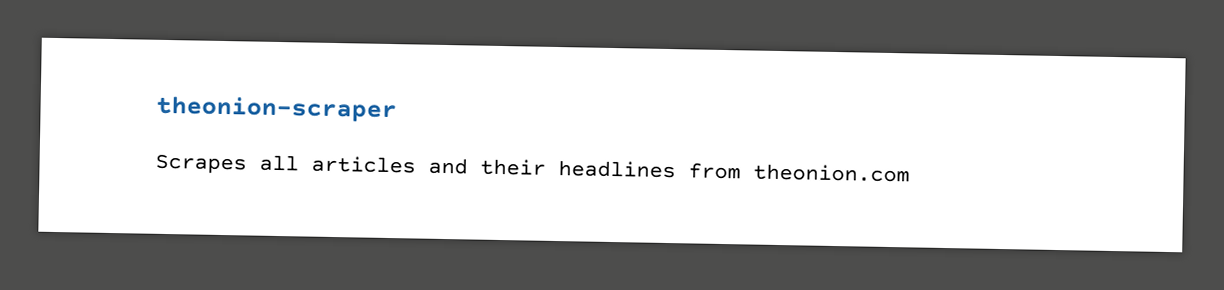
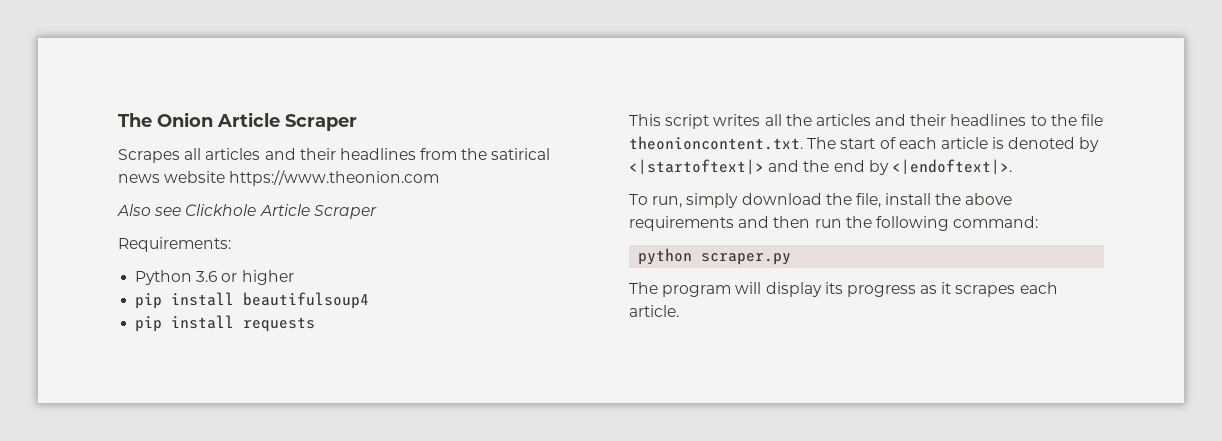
[156,95,397,123] theonion-scraper -> [118,112,357,131] The Onion Article Scraper
[753,163,910,183] theonion.com -> [461,148,551,160] [118,170,440,186] [117,204,377,219] [118,237,231,252] [135,270,294,285] [135,292,370,309] [135,315,316,332] [629,114,1104,129] [629,136,1100,152] [629,159,1012,175] [629,193,1013,208] [629,216,1039,231] [638,248,792,265] [629,282,1058,297] [629,305,679,317] the satirical news website https://www.theonion.com // Also see Clickhole Article Scraper // Requirements: // Python 3.6 or higher // pip install beautifulsoup4 // pip install requests // This script writes all the articles and their headlines to the file theonioncontent.txt. The start of each article is denoted by <|startoftext|> and the end by <|endoftext|>. // To run, simply download the file, install the above requirements and then run the following command: // python scraper.py // The program will display its progress as it scrapes each article.

